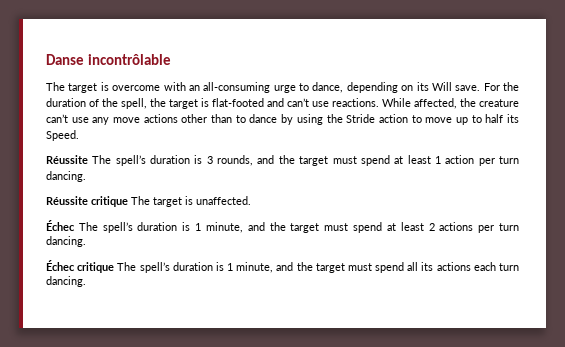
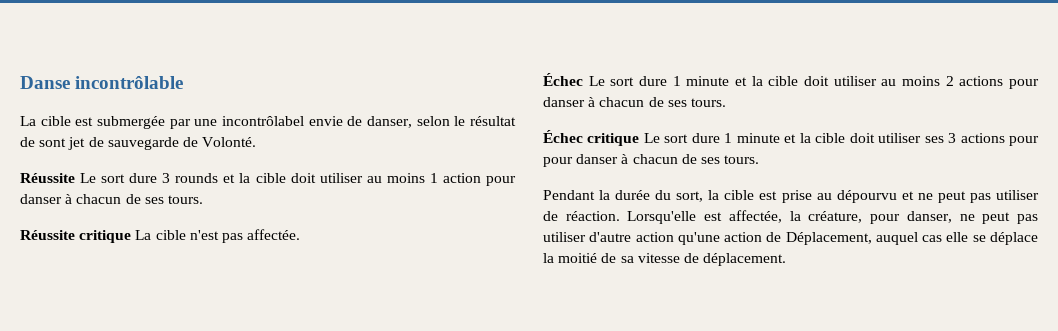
[46,82,519,93] [46,98,519,109] [46,114,519,125] [46,130,79,141] [46,155,520,166] [46,171,86,182] [46,196,251,207] [46,220,519,233] [46,236,86,247] [46,260,520,273] [46,276,86,287] The target is overcome with an all-consuming urge to dance, depending on its Will save. For the duration of the spell, the target is flat-footed and can’t use reactions. While affected, the creature can’t use any move actions other than to dance by using the Stride action to move up to half its Speed. // Réussite The spell’s duration is 3 rounds, and the target must spend at least 1 action per turn dancing. // Réussite critique The target is unaffected. // Échec The spell’s duration is 1 minute, and the target must spend at least 2 actions per turn dancing. // Échec critique The spell’s duration is 1 minute, and the target must spend all its actions each turn dancing. -> [20,116,517,129] [20,137,257,150] [20,173,516,186] [20,194,203,204] [20,229,301,243] [543,73,1039,89] [543,97,726,107] [543,130,1039,146] [543,154,760,167] [543,190,1039,203] [543,210,1038,224] [543,232,1038,245] [543,253,787,266] La cible est submergée par une incontrôlabel envie de danser, selon le résultat de sont jet de sauvegarde de Volonté. // Réussite Le sort dure 3 rounds et la cible doit utiliser au moins 1 action pour danser à chacun de ses tours. // Réussite critique La cible n'est pas affectée. // Échec Le sort dure 1 minute et la cible doit utiliser au moins 2 actions pour danser à chacun de ses tours. // Échec critique Le sort dure 1 minute et la cible doit utiliser ses 3 actions pour pour danser à chacun de ses tours. // Pendant la durée du sort, la cible est prise au dépourvu et ne peut pas utiliser de réaction. Lorsqu'elle est affectée, la créature, pour danser, ne peut pas utiliser d'autre action qu'une action de Déplacement, auquel cas elle se déplace la moitié de sa vitesse de déplacement.

